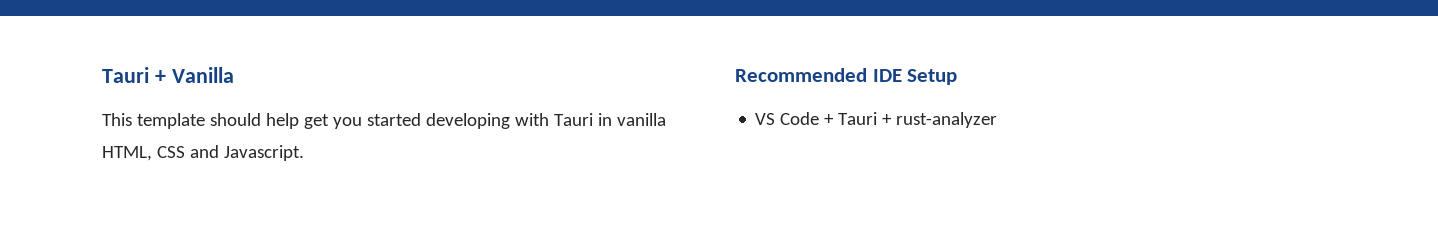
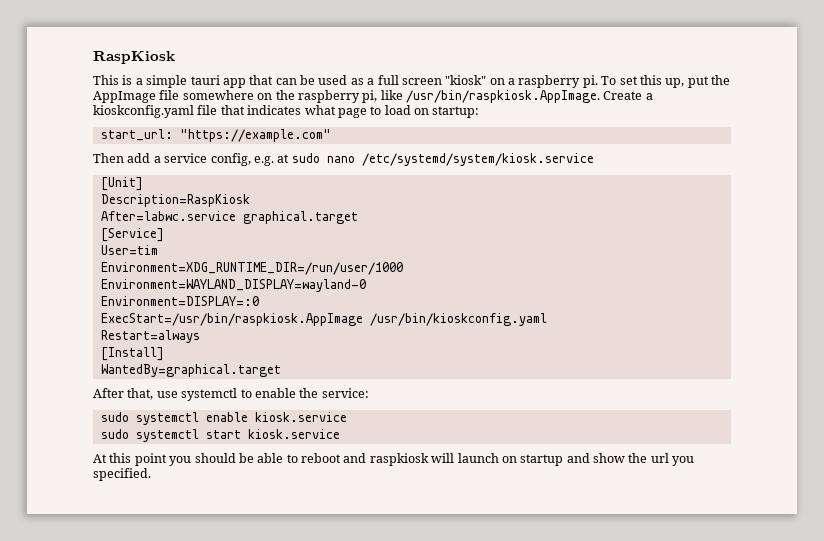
[102,67,234,83] [102,113,666,129] [102,145,304,161] [735,68,958,85] [755,112,998,128] Tauri + Vanilla // This template should help get you started developing with Tauri in vanilla HTML, CSS and Javascript. // Recommended IDE Setup // VS Code + Tauri + rust-analyzer -> [93,51,175,64] [93,75,730,88] [93,90,653,103] [93,105,480,118] [100,129,331,142] [93,153,594,166] [100,177,143,191] [100,194,250,207] [100,211,358,224] [100,228,164,242] [100,245,158,255] [100,262,403,275] [100,279,366,292] [100,296,259,306] [100,313,547,326] [100,330,200,343] [100,347,164,361] [100,364,281,377] [93,388,369,401] [100,412,347,425] [100,429,340,442] [93,453,695,466] [93,468,151,481] RaspKiosk // This is a simple tauri app that can be used as a full screen "kiosk" on a raspberry pi. To set this up, put the AppImage file somewhere on the raspberry pi, like /usr/bin/raspkiosk.AppImage. Create a kioskconfig.yaml file that indicates what page to load on startup: // start_url: "https://example.com" // Then add a service config, e.g. at sudo nano /etc/systemd/system/kiosk.service // [Unit] // Description=RaspKiosk // After=labwc.service graphical.target // [Service] // User=tim // Environment=XDG_RUNTIME_DIR=/run/user/1000 // Environment=WAYLAND_DISPLAY=wayland-0 // Environment=DISPLAY=:0 // ExecStart=/usr/bin/raspkiosk.AppImage /usr/bin/kioskconfig.yaml // Restart=always // [Install] // WantedBy=graphical.target // After that, use systemctl to enable the service: // sudo systemctl enable kiosk.service // sudo systemctl start kiosk.service // At this point you should be able to reboot and raspkiosk will launch on startup and show the url you specified.

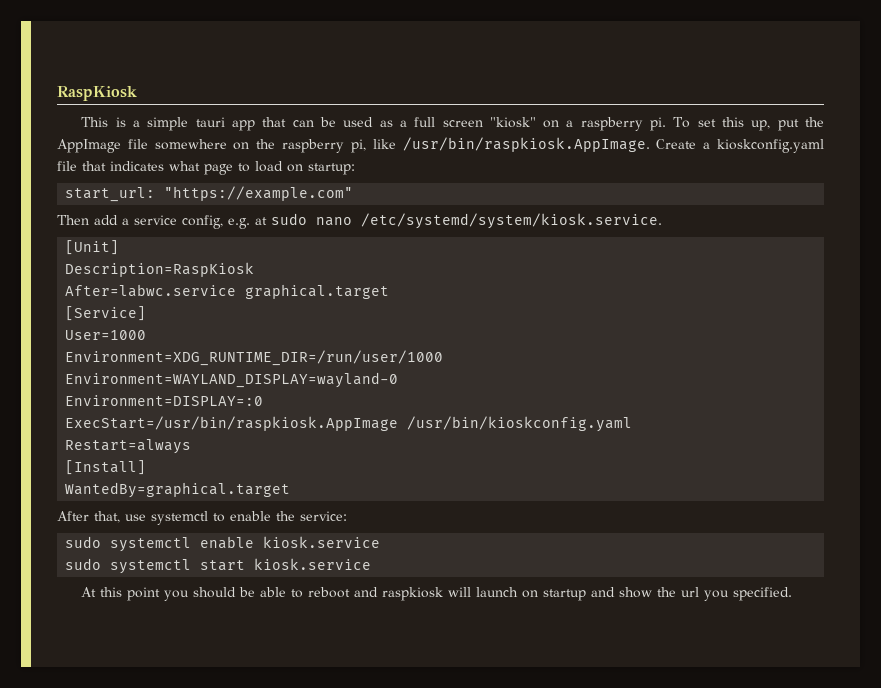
[361,153,594,166] /etc/systemd/system/kiosk.service -> [361,213,662,229] /etc/systemd/system/kiosk.service.
[100,245,158,255] User=tim -> [65,330,147,340] User=1000

